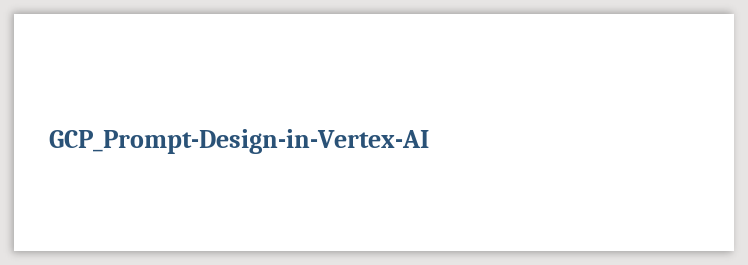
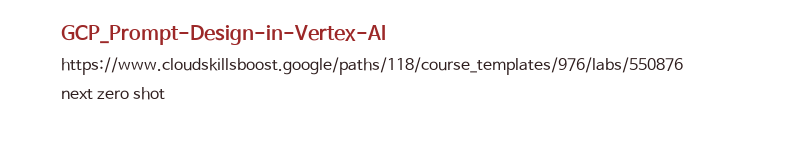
(429, 141) none -> [61,57,683,75] [61,87,166,100] // https://www.cloudskillsboost.google/paths/118/course_templates/976/labs/550876 // next zero shot

